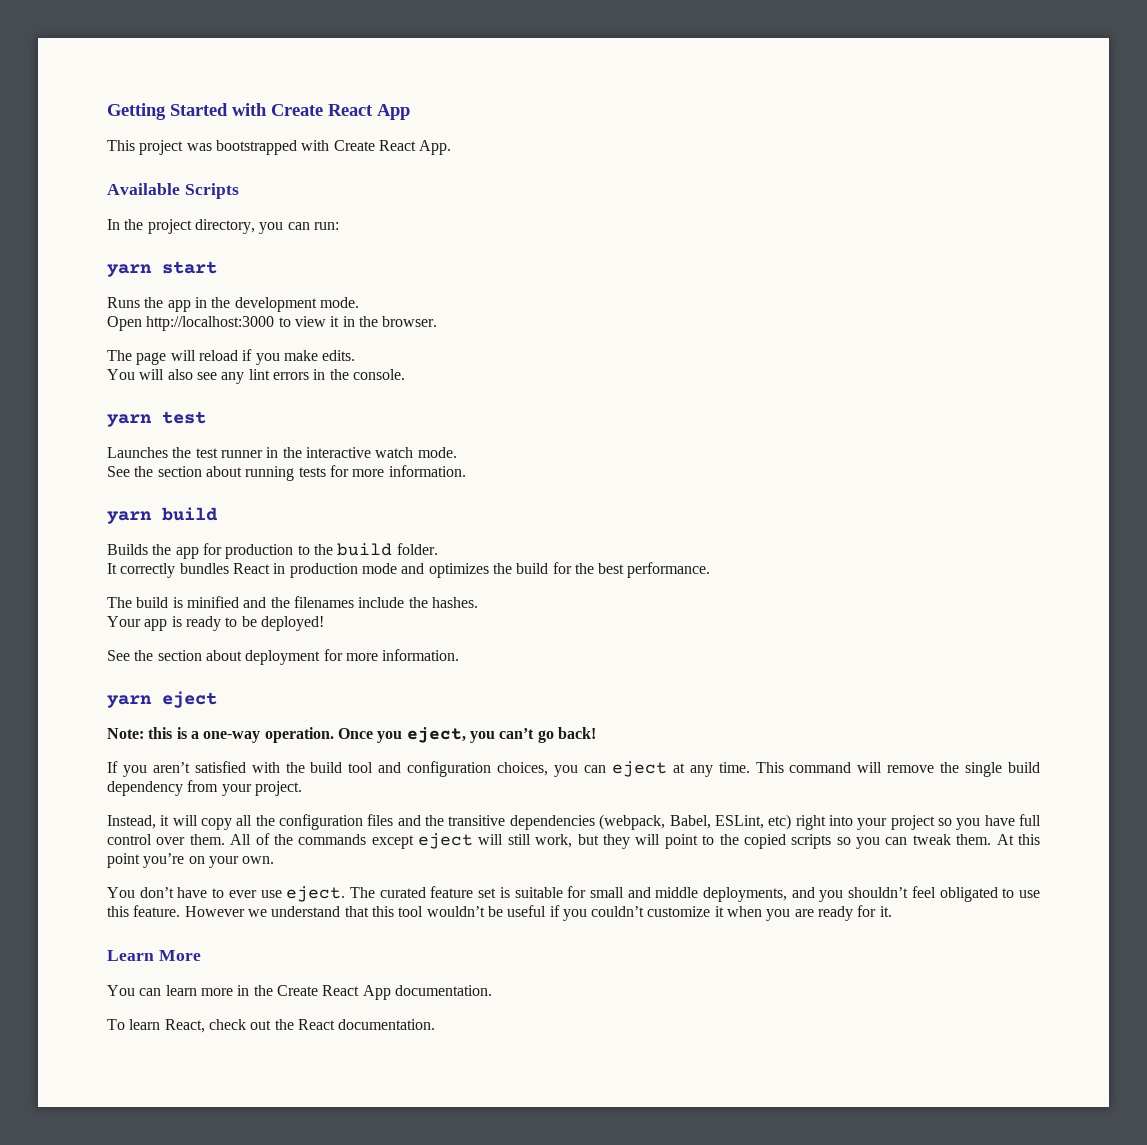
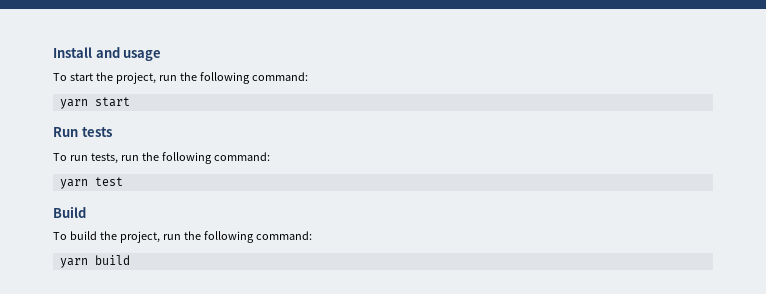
[107,103,410,120] [107,140,452,155] [107,183,239,199] [107,219,339,234] [107,261,217,277] [107,297,359,312] [107,316,438,331] [107,349,356,365] [107,369,405,384] [107,411,206,427] [107,447,457,458] [107,465,466,481] [107,507,218,524] [107,543,438,559] [107,562,711,578] [107,596,478,608] [107,616,324,631] [107,649,460,665] [107,691,217,708] [107,727,596,743] [107,761,1040,777] [107,780,302,796] [107,814,1041,830] [107,833,1040,849] [107,853,275,868] [107,886,1041,902] [107,905,892,921] [107,950,201,961] [107,985,492,1000] [107,1019,436,1033] Getting Started with Create React App // This project was bootstrapped with Create React App. // Available Scripts // In the project directory, you can run: // yarn start // Runs the app in the development mode. // Open http://localhost:3000 to view it in the browser. // The page will reload if you make edits. // You will also see any lint errors in the console. // yarn test // Launches the test runner in the interactive watch mode. // See the section about running tests for more information. // yarn build // Builds the app for production to the build folder. // It correctly bundles React in production mode and optimizes the build for the best performance. // The build is minified and the filenames include the hashes. // Your app is ready to be deployed! // See the section about deployment for more information. // yarn eject // Note: this is a one-way operation. Once you eject, you can’t go back! // If you aren’t satisfied with the build tool and configuration choices, you can eject at any time. This command will remove the single build dependency from your project. // Instead, it will copy all the configuration files and the transitive dependencies (webpack, Babel, ESLint, etc) right into your project so you have full control over them. All of the commands except eject will still work, but they will point to the copied scripts so you can tweak them. At this point you’re on your own. // You don’t have to ever use eject. The curated feature set is suitable for small and middle deployments, and you shouldn’t feel obligated to use this feature. However we understand that this tool wouldn’t be useful if you couldn’t customize it when you are ready for it. // Learn More // You can learn more in the Create React App documentation. // To learn React, check out the React documentation. -> [53,47,162,61] [53,72,308,84] [59,97,130,109] [53,127,112,137] [53,152,270,164] [59,177,123,189] [53,206,86,218] [53,231,312,243] [59,255,130,268] Install and usage // To start the project, run the following command: // yarn start // Run tests // To run tests, run the following command: // yarn test // Build // To build the project, run the following command: // yarn build

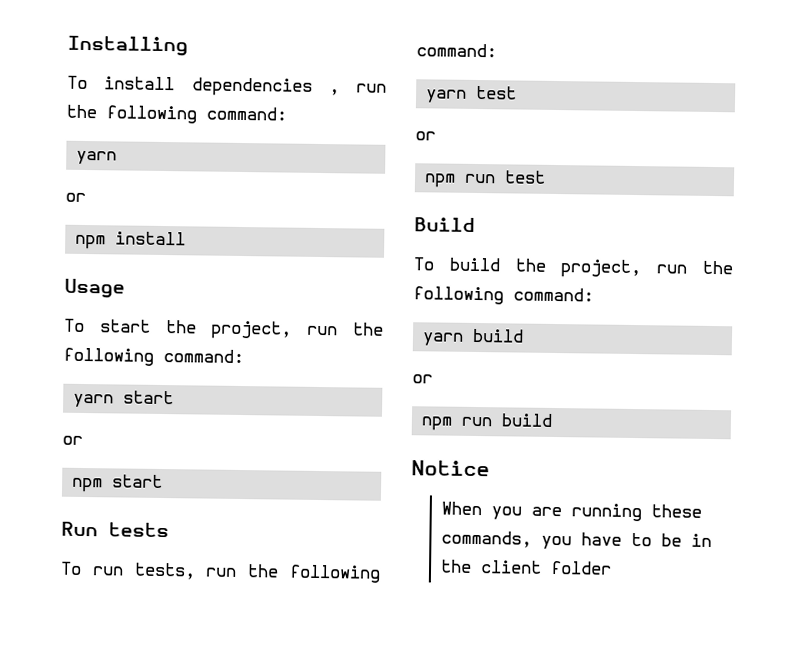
[53,47,162,61] Install and usage -> [67,35,188,57] [67,75,387,97] [66,104,287,124] [76,150,118,165] [65,192,86,203] [75,231,187,250] [64,278,125,299] Installing // To install dependencies , run the following command: // yarn // or // npm install // Usage
(130, 102) none -> [62,435,83,445] [71,474,164,493] // or // npm start
(123, 181) none -> [415,131,436,141] [424,170,547,188] // or // npm run test
(130, 260) none -> [412,374,433,384] [421,413,554,431] [411,460,490,477] [440,501,702,522] [440,530,712,550] [439,559,612,575] // or // npm run build // Notice // When you are running these commands, you have to be in the client folder

